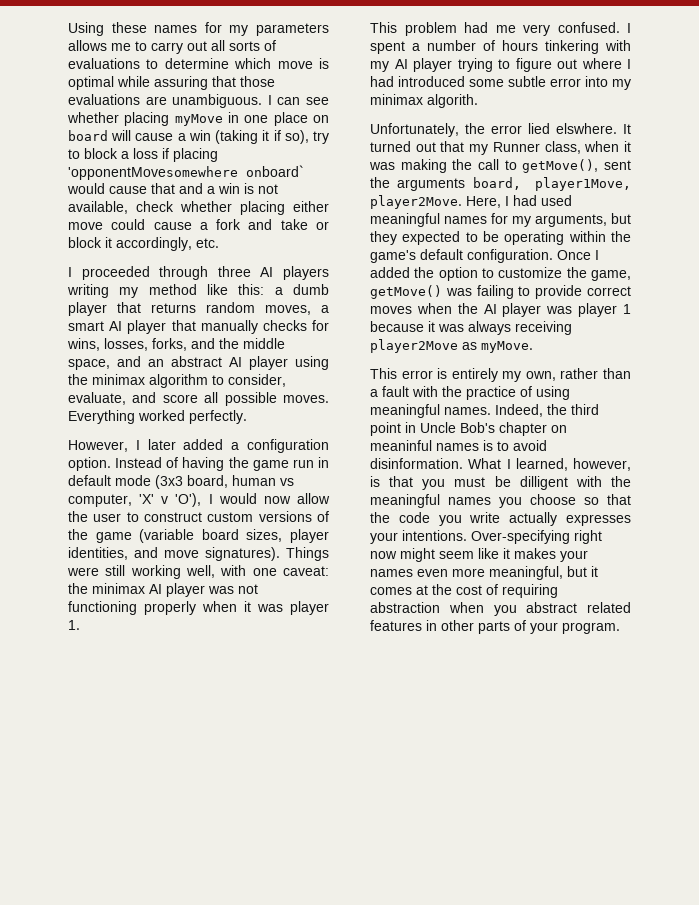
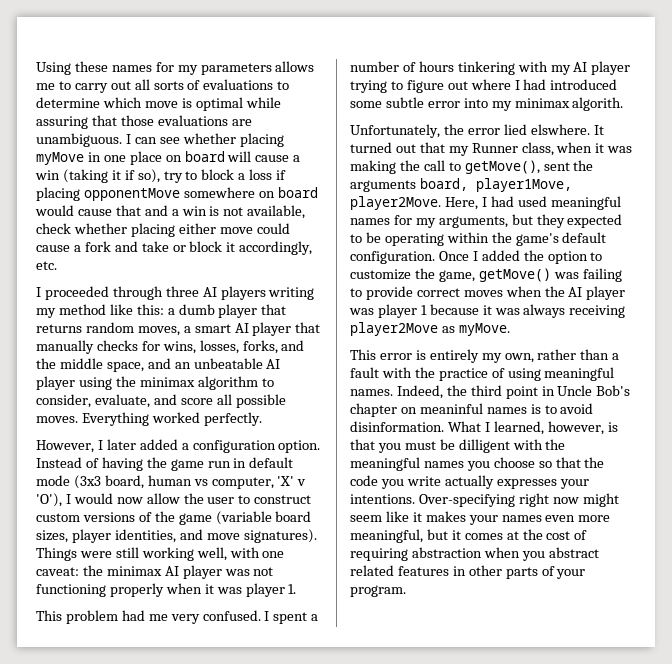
[68,165,304,180] 'opponentMovesomewhere onboard` -> [83,187,318,201] opponentMove somewhere on board
[171,356,222,367] abstract -> [193,358,263,369] unbeatable

